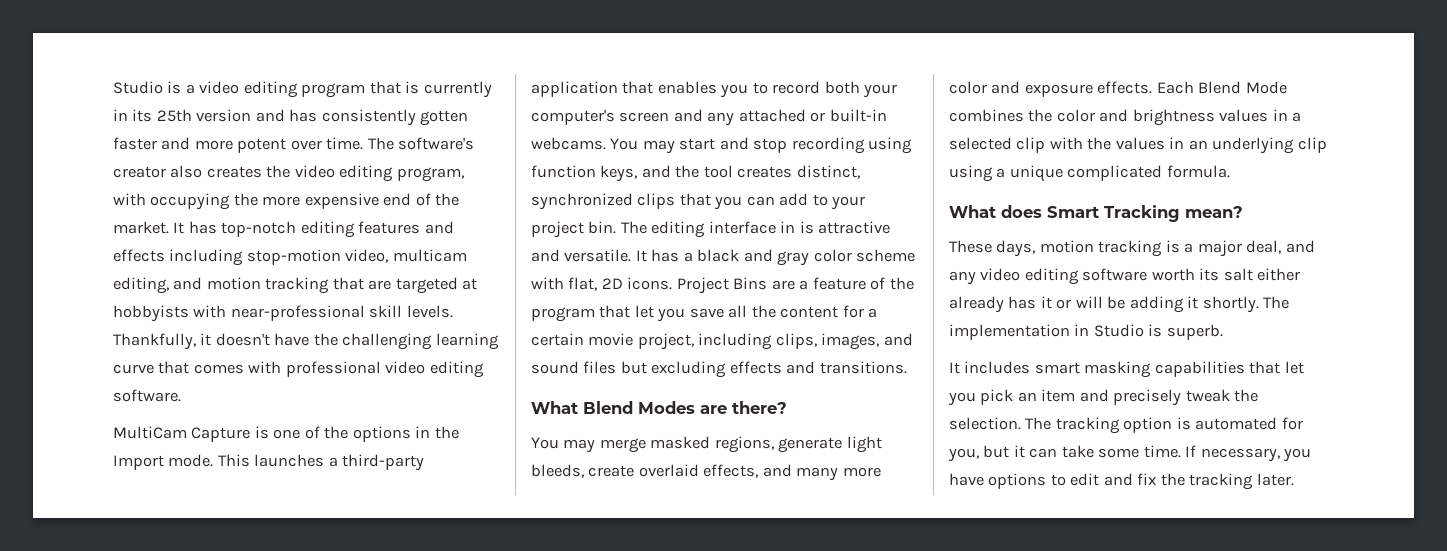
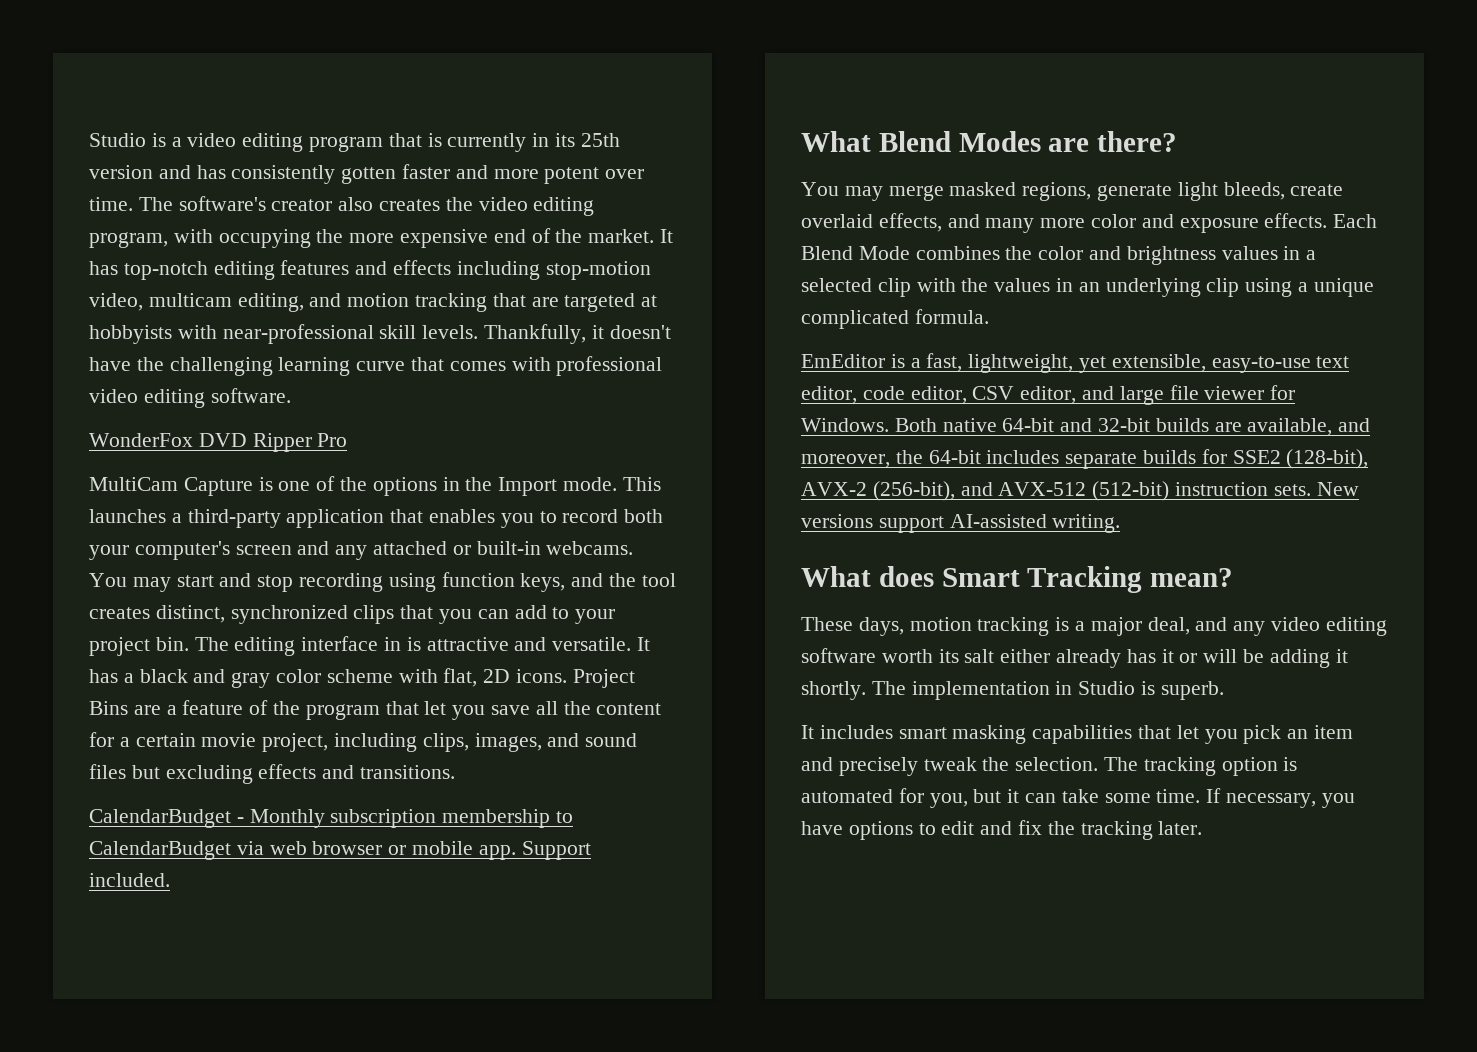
(181, 395) none -> [89,433,348,452] // WonderFox DVD Ripper Pro
(907, 367) none -> [89,809,574,828] [89,841,591,860] [89,873,170,887] // CalendarBudget - Monthly subscription membership to CalendarBudget via web browser or mobile app. Support included.
(1230, 171) none -> [801,353,1350,373] [801,385,1296,405] [801,418,1371,436] [801,449,1369,469] [801,481,1359,501] [801,514,1121,533] // EmEditor is a fast, lightweight, yet extensible, easy-to-use text editor, code editor, CSV editor, and large file viewer for Windows. Both native 64-bit and 32-bit builds are available, and moreover, the 64-bit includes separate builds for SSE2 (128-bit), AVX-2 (256-bit), and AVX-512 (512-bit) instruction sets. New versions support AI-assisted writing.

